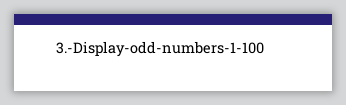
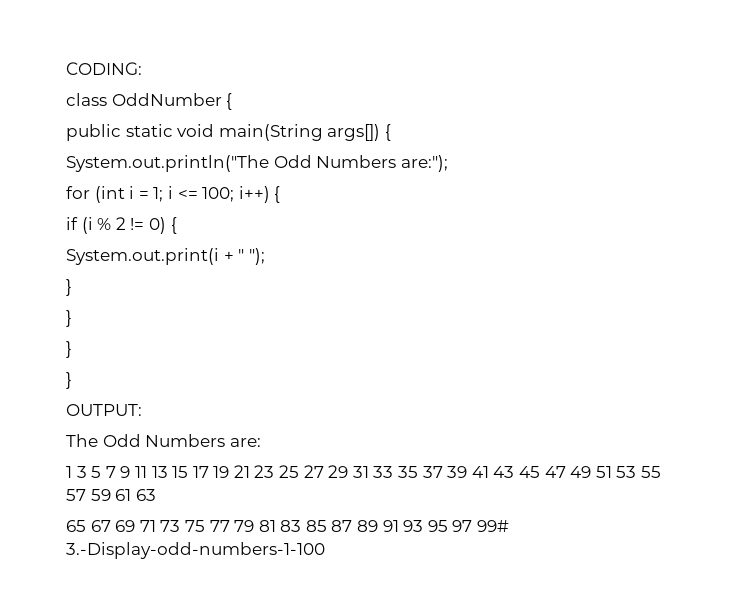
(56, 49) none -> [66,62,142,75] [66,93,233,110] [66,124,391,141] [66,155,448,172] [66,186,281,203] [66,217,177,234] [66,248,265,265] [66,279,72,296] [66,310,72,327] [66,341,72,358] [66,372,72,389] [66,404,142,416] [66,434,261,447] [66,465,661,478] [66,489,156,501] [66,520,510,532] CODING: // class OddNumber { // public static void main(String args[]) { // System.out.println("The Odd Numbers are:"); // for (int i = 1; i <= 100; i++) { // if (i % 2 != 0) { // System.out.print(i + " "); // } // } // } // } // OUTPUT: // The Odd Numbers are: // 1 3 5 7 9 11 13 15 17 19 21 23 25 27 29 31 33 35 37 39 41 43 45 47 49 51 53 55 57 59 61 63 // 65 67 69 71 73 75 77 79 81 83 85 87 89 91 93 95 97 99#

